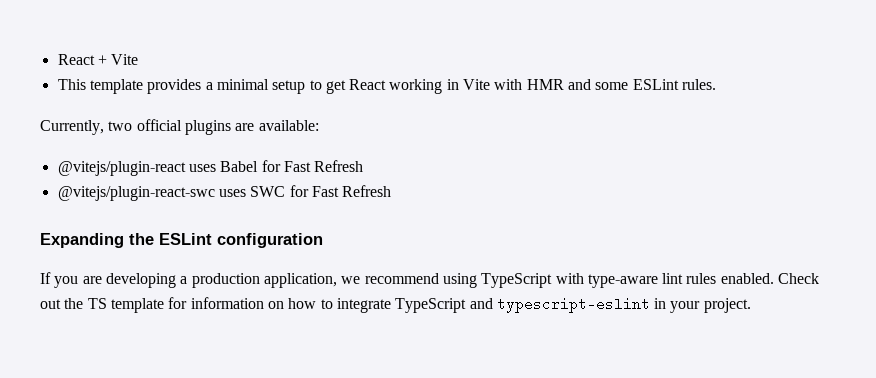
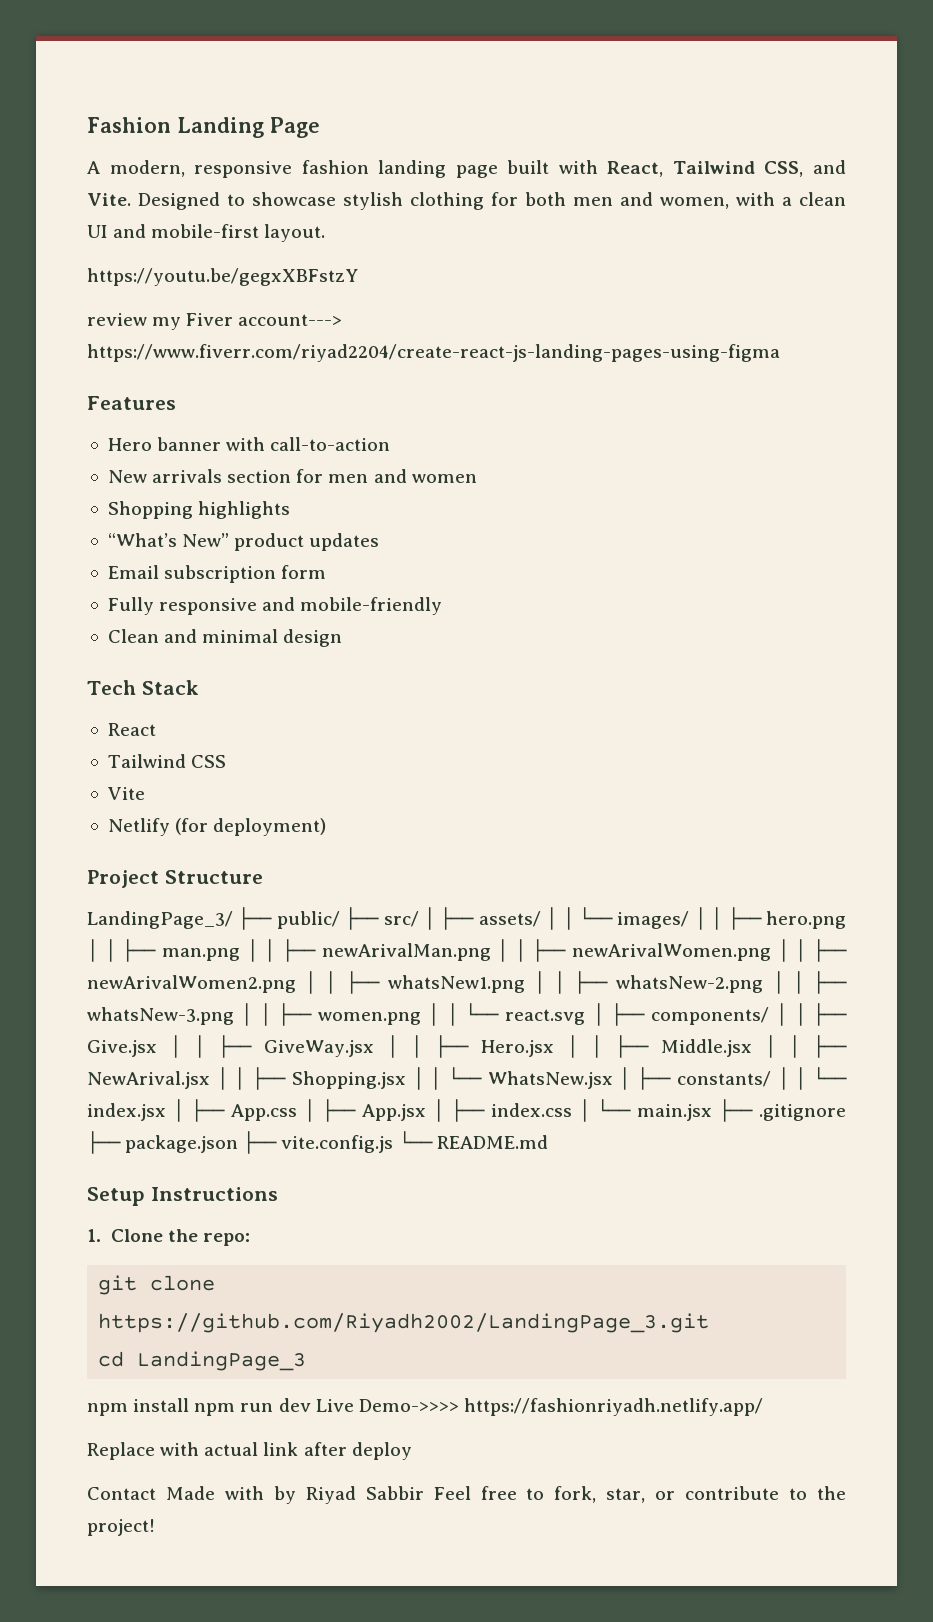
[57,54,107,65] React + -> [87,117,320,138] [87,160,846,178] [87,192,846,210] [87,224,326,242] [87,268,358,286] [87,313,343,330] [87,344,780,362] [87,396,176,410] [107,437,391,451] [107,469,477,483] [107,501,291,519] [107,533,380,551] [107,565,327,583] [107,597,443,615] [107,629,343,647] [87,680,199,695] [107,723,156,736] [107,754,227,768] Fashion Landing Page // A modern, responsive fashion landing page built with React, Tailwind CSS, and Vite. Designed to showcase stylish clothing for both men and women, with a clean UI and mobile-first layout. // https://youtu.be/gegxXBFstzY // review my Fiver account---> https://www.fiverr.com/riyad2204/create-react-js-landing-pages-using-figma // Features // Hero banner with call-to-action // New arrivals section for men and women // Shopping highlights // “What’s New” product updates // Email subscription form // Fully responsive and mobile-friendly // Clean and minimal design // Tech Stack // React // Tailwind CSS //
[57,79,717,94] [40,119,319,135] [57,160,364,176] [57,185,392,201] [40,233,323,248] [40,272,820,288] [40,297,751,313] This template provides a minimal setup to get React working in Vite with HMR and some ESLint rules. // Currently, two official plugins are available: // @vitejs/plugin-react uses Babel for Fast Refresh // @vitejs/plugin-react-swc uses SWC for Fast Refresh // Expanding the ESLint configuration // If you are developing a production application, we recommend using TypeScript with type-aware lint rules enabled. Check out the TS template for information on how to integrate TypeScript and typescript-eslint in your project. -> [107,818,327,836] [87,870,263,888] [87,907,846,930] [87,939,847,962] [87,971,847,994] [87,1003,848,1026] [87,1035,847,1058] [87,1067,847,1090] [87,1099,846,1122] [87,1131,548,1154] [87,1187,278,1206] [87,1229,251,1246] [98,1275,216,1295] [98,1313,710,1333] [98,1351,307,1371] [87,1398,763,1416] [87,1442,412,1460] [87,1486,847,1504] [87,1519,155,1536] Netlify (for deployment) // Project Structure // LandingPage_3/ ├── public/ ├── src/ │ ├── assets/ │ │ └── images/ │ │ ├── hero.png │ │ ├── man.png │ │ ├── newArivalMan.png │ │ ├── newArivalWomen.png │ │ ├── newArivalWomen2.png │ │ ├── whatsNew1.png │ │ ├── whatsNew-2.png │ │ ├── whatsNew-3.png │ │ ├── women.png │ │ └── react.svg │ ├── components/ │ │ ├── Give.jsx │ │ ├── GiveWay.jsx │ │ ├── Hero.jsx │ │ ├── Middle.jsx │ │ ├── NewArival.jsx │ │ ├── Shopping.jsx │ │ └── WhatsNew.jsx │ ├── constants/ │ │ └── index.jsx │ ├── App.css │ ├── App.jsx │ ├── index.css │ └── main.jsx ├── .gitignore ├── package.json ├── vite.config.js └── README.md // Setup Instructions // 1. Clone the repo: // git clone https://github.com/Riyadh2002/LandingPage_3.git // cd LandingPage_3 // npm install npm run dev Live Demo->>>> https://fashionriyadh.netlify.app/ // Replace with actual link after deploy // Contact Made with by Riyad Sabbir Feel free to fork, star, or contribute to the project!

